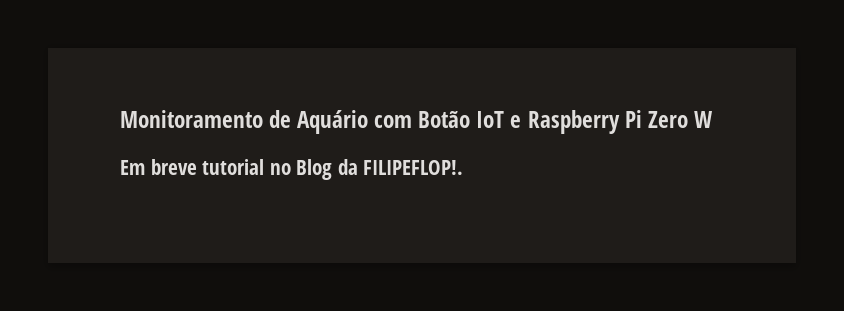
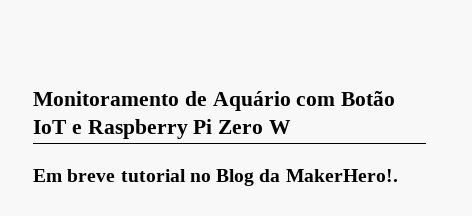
[363,160,464,175] FILIPEFLOP!. -> [285,169,398,182] MakerHero!.

